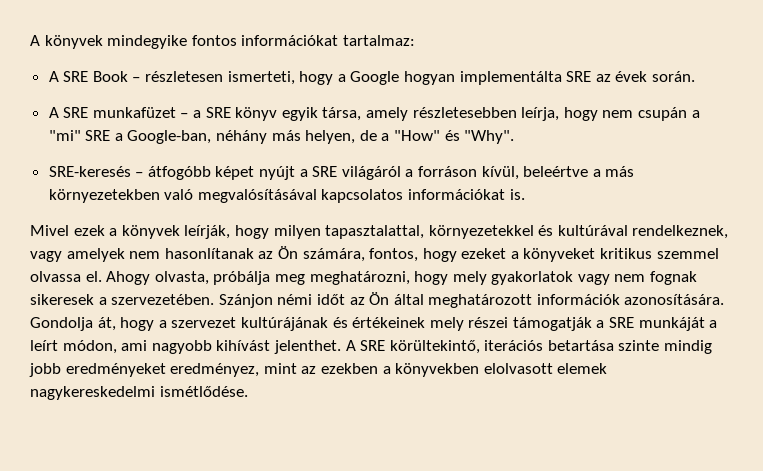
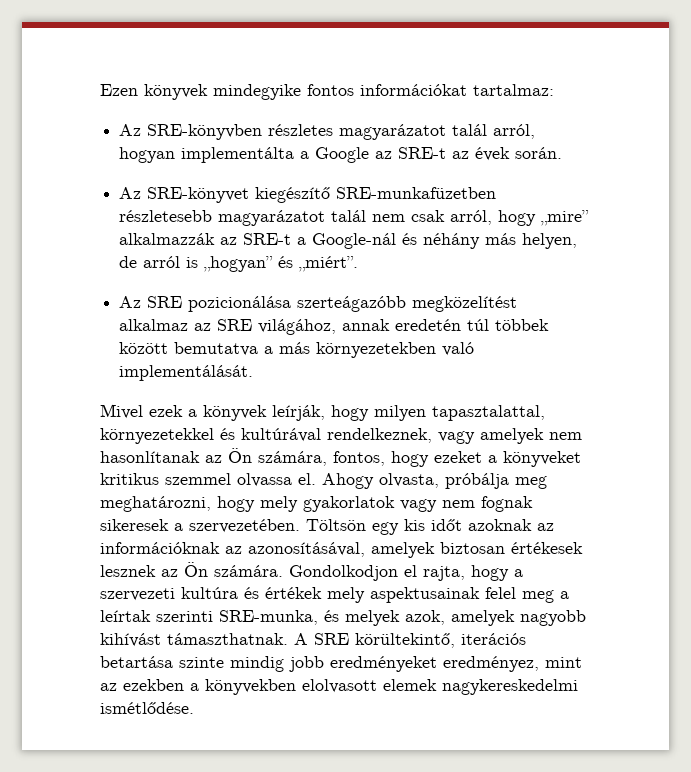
[30,35,40,46] A -> [100,84,138,96] Ezen
[48,71,695,85] [48,107,700,121] [48,130,515,144] [48,166,635,180] [48,189,525,203] A SRE Book – részletesen ismerteti, hogy a Google hogyan implementálta SRE az évek során. // A SRE munkafüzet – a SRE könyv egyik társa, amely részletesebben leírja, hogy nem csupán a "mi" SRE a Google-ban, néhány más helyen, de a "How" és "Why". // SRE-keresés – átfogóbb képet nyújt a SRE világáról a forráson kívül, beleértve a más környezetekben való megvalósításával kapcsolatos információkat is. -> [119,124,536,140] [119,147,563,163] [119,187,497,203] [119,210,590,226] [119,233,578,249] [119,256,359,272] [119,296,518,312] [119,319,550,335] [119,342,475,358] [119,365,254,381] Az SRE-könyvben részletes magyarázatot talál arról, hogyan implementálta a Google az SRE-t az évek során. // Az SRE-könyvet kiegészítő SRE-munkafüzetben részletesebb magyarázatot talál nem csak arról, hogy „mire” alkalmazzák az SRE-t a Google-nál és néhány más helyen, de arról is „hogyan” és „miért”. // Az SRE pozicionálása szerteágazóbb megközelítést alkalmaz az SRE világához, annak eredetén túl többek között bemutatva a más környezetekben való implementálását.
[218,292,725,308] [30,317,718,331] [30,340,148,354] Szánjon némi időt az Ön által meghatározott információk azonosítására. Gondolja át, hogy a szervezet kultúrájának és értékeinek mely részei támogatják a SRE munkáját a leírt módon, ami -> [306,519,554,535] [100,542,583,558] [100,562,523,581] [100,587,569,603] [100,610,515,626] Töltsön egy kis időt azoknak az információknak az azonosításával, amelyek biztosan értékesek lesznek az Ön számára. Gondolkodjon el rajta, hogy a szervezeti kultúra és értékek mely aspektusainak felel meg a leírtak szerinti SRE-munka, és melyek azok, amelyek
[273,340,341,354] jelenthet. -> [167,633,288,645] támaszthatnak.

